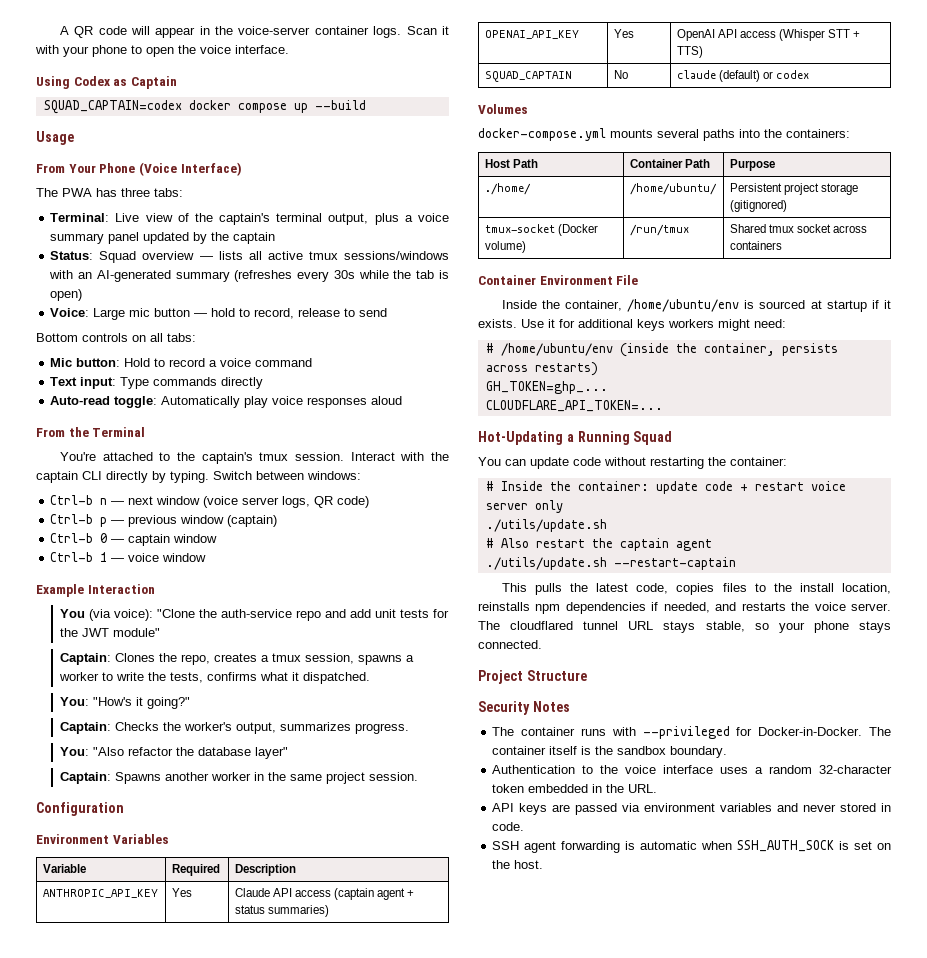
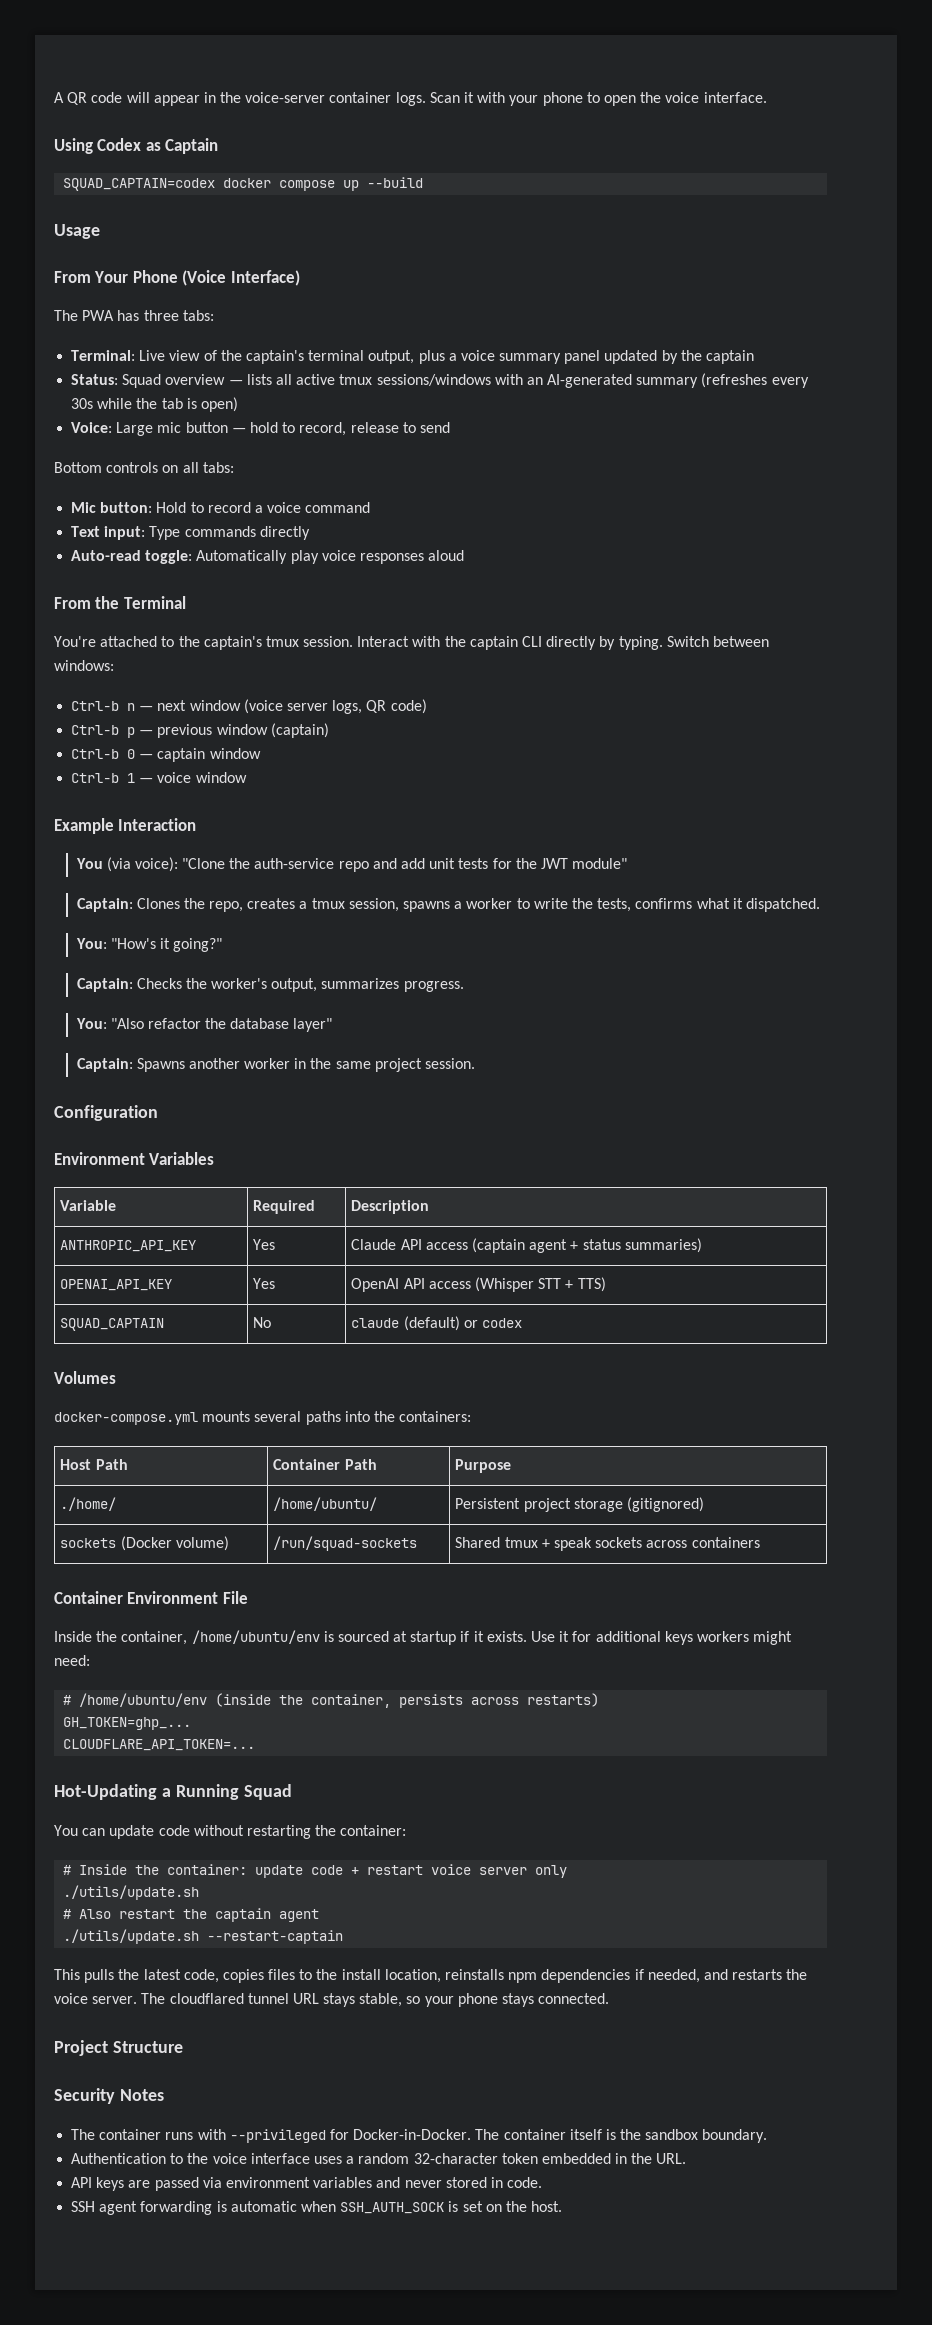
[484,224,555,233] tmux-socket -> [60,1538,117,1548] sockets
[629,224,689,236] /run/tmux -> [273,1536,418,1551] /run/squad-sockets
[797,224,832,233] socket -> [541,1537,643,1551] + speak sockets

